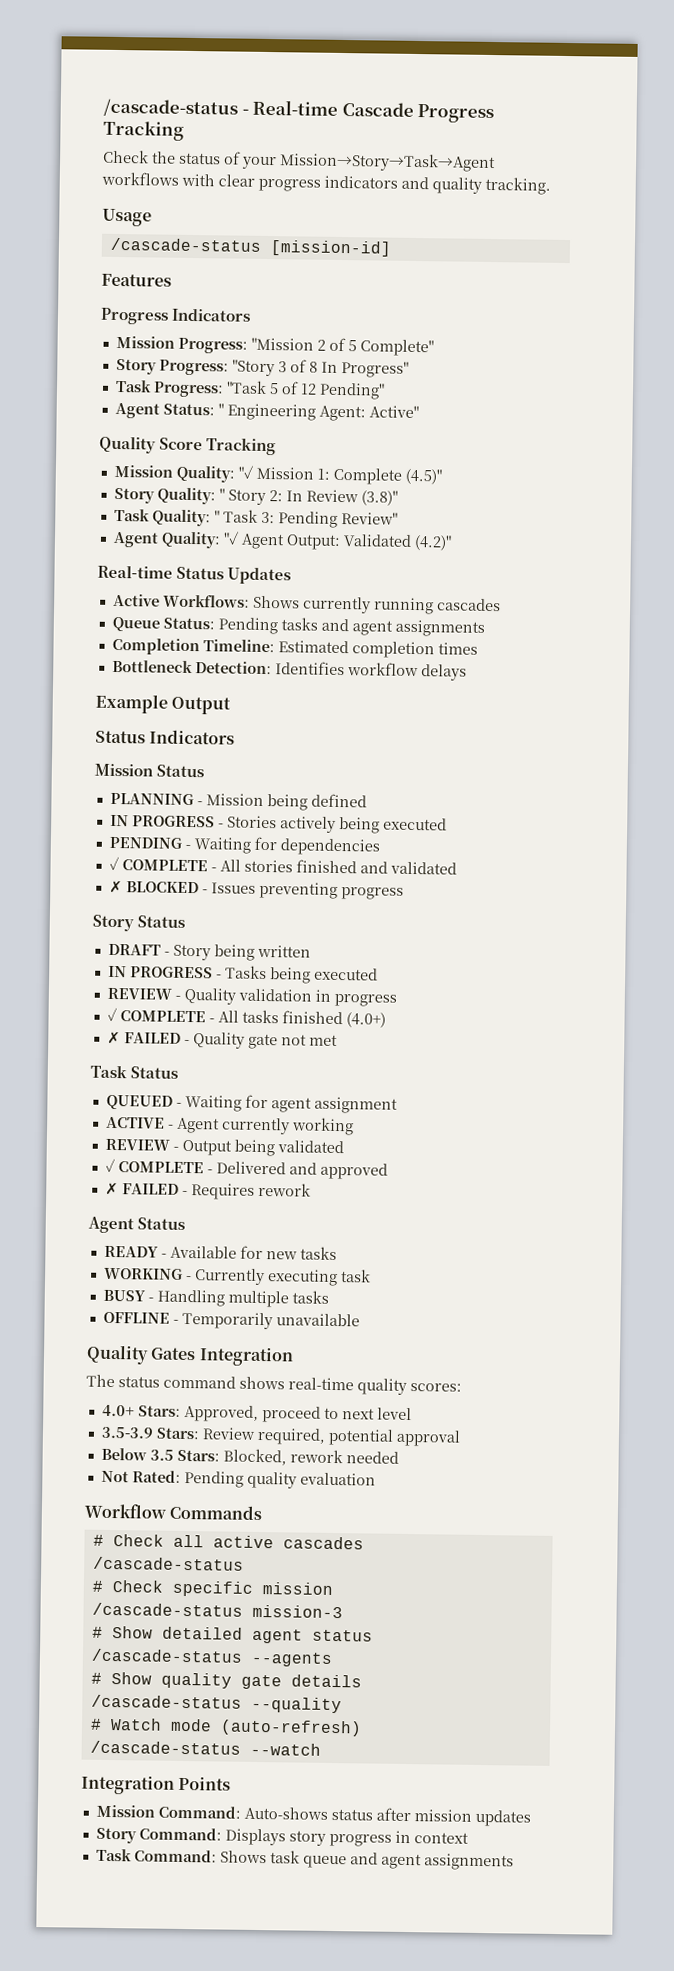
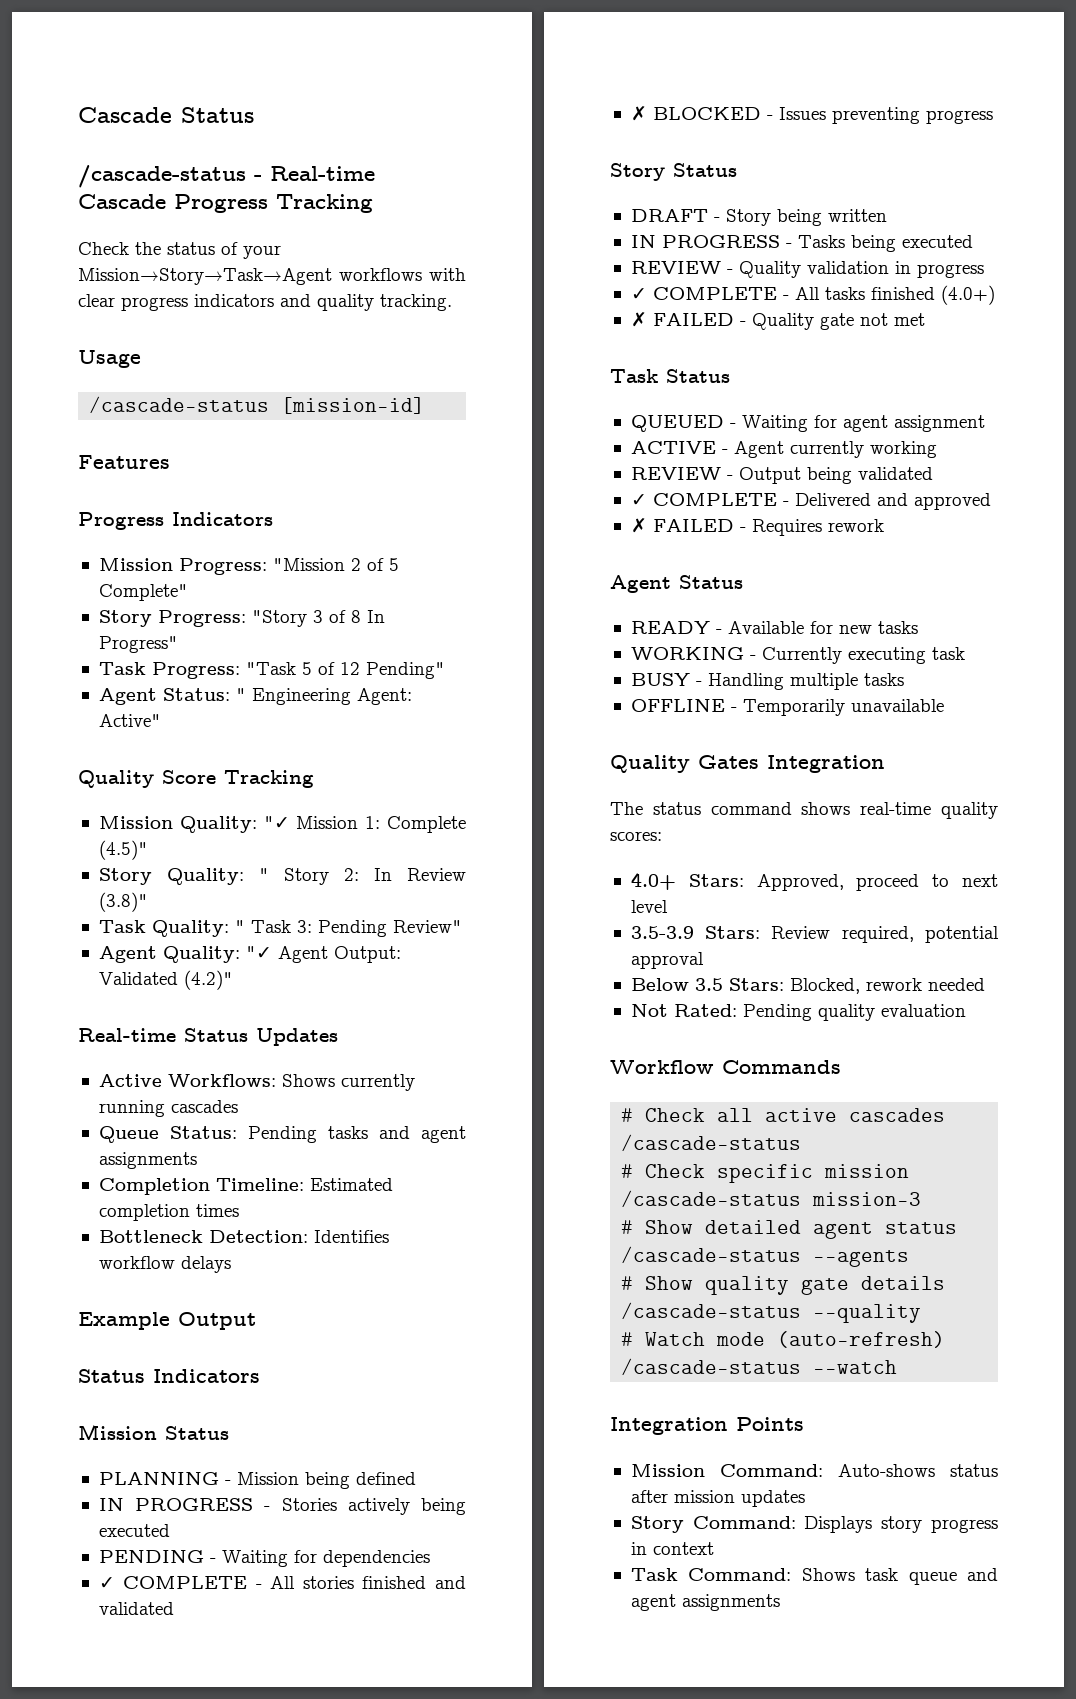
(103, 108) none -> [78,107,254,123] Cascade Status //

